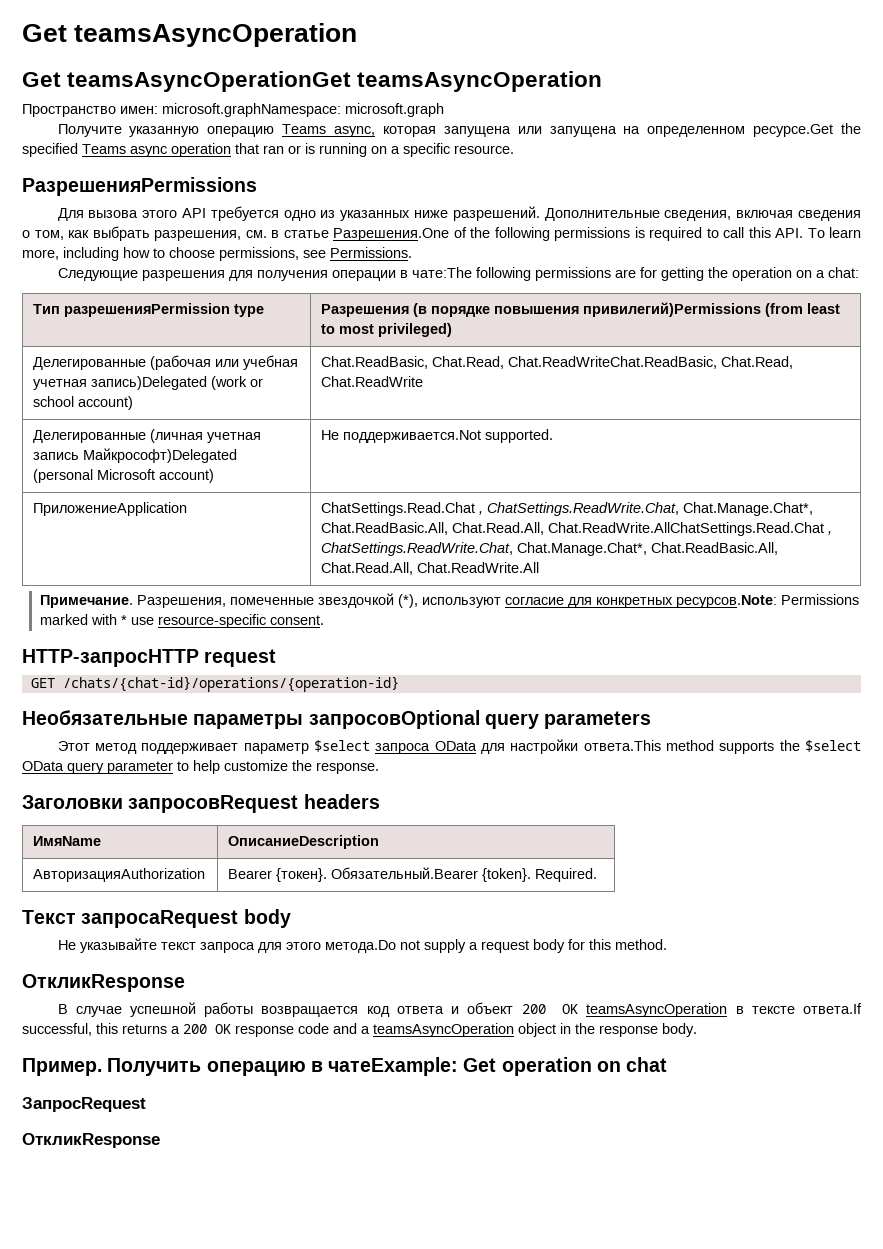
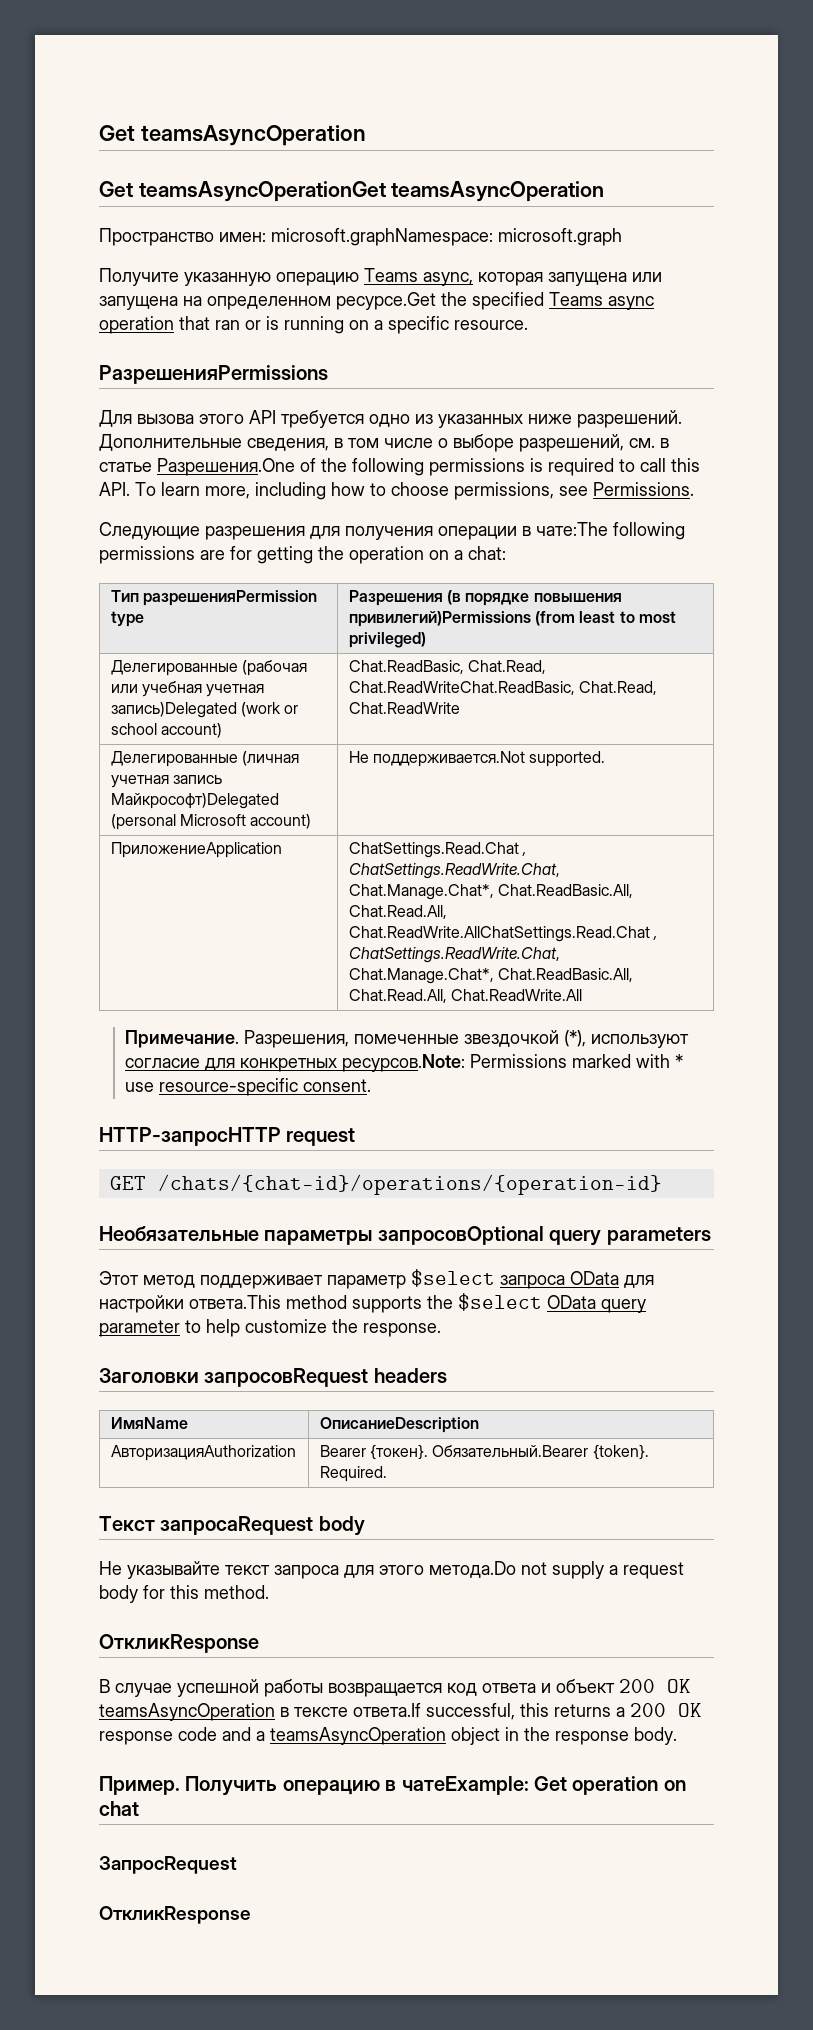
[736,210,861,221] [22,226,241,241] включая сведения о том, как выбрать разрешения, -> [334,434,624,452] в том числе о выборе разрешений,

